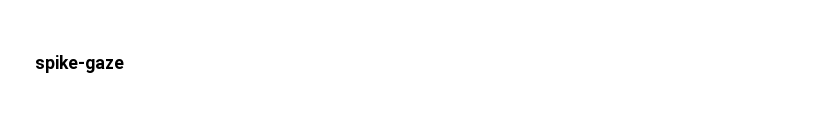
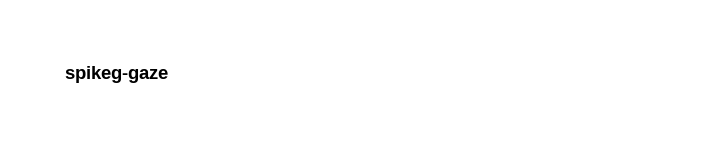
[35,55,124,73] spike-gaze -> [65,66,168,83] spikeg-gaze

